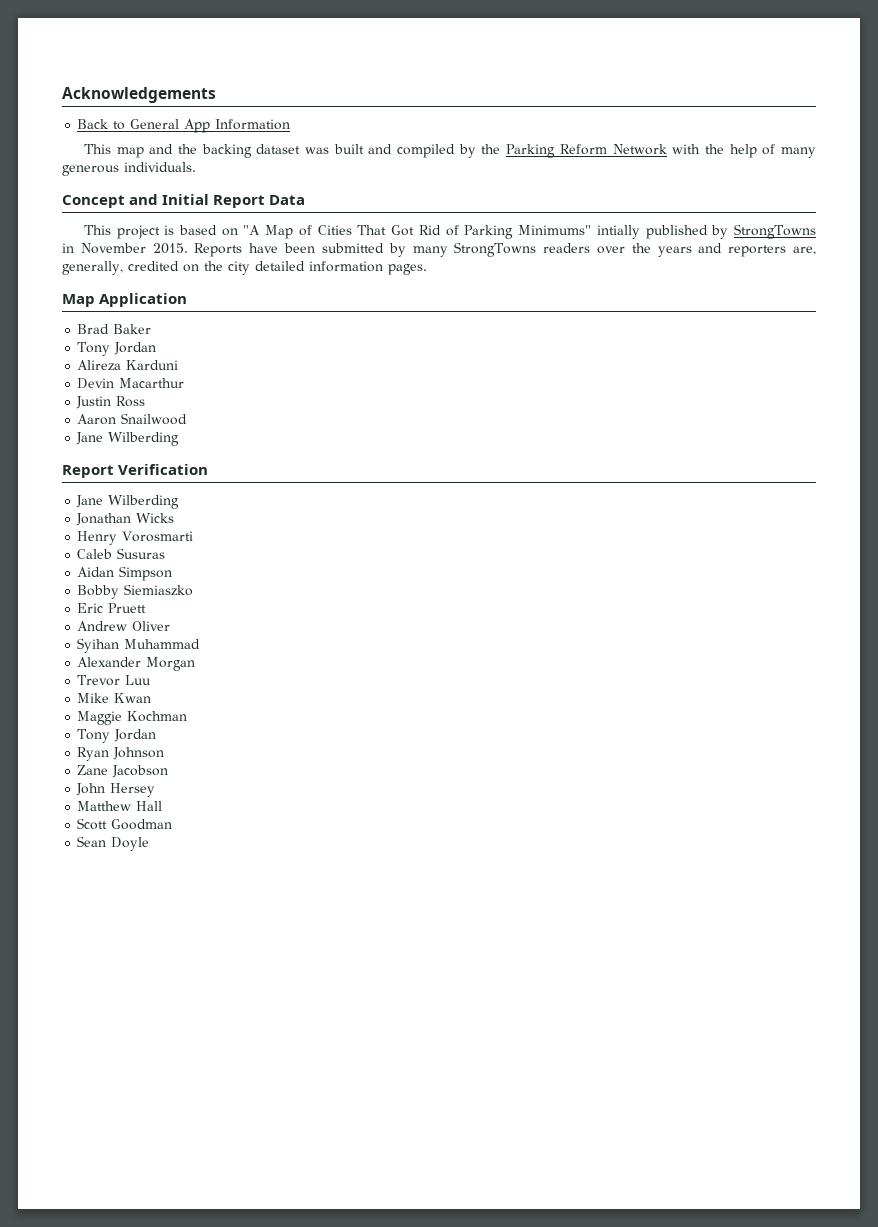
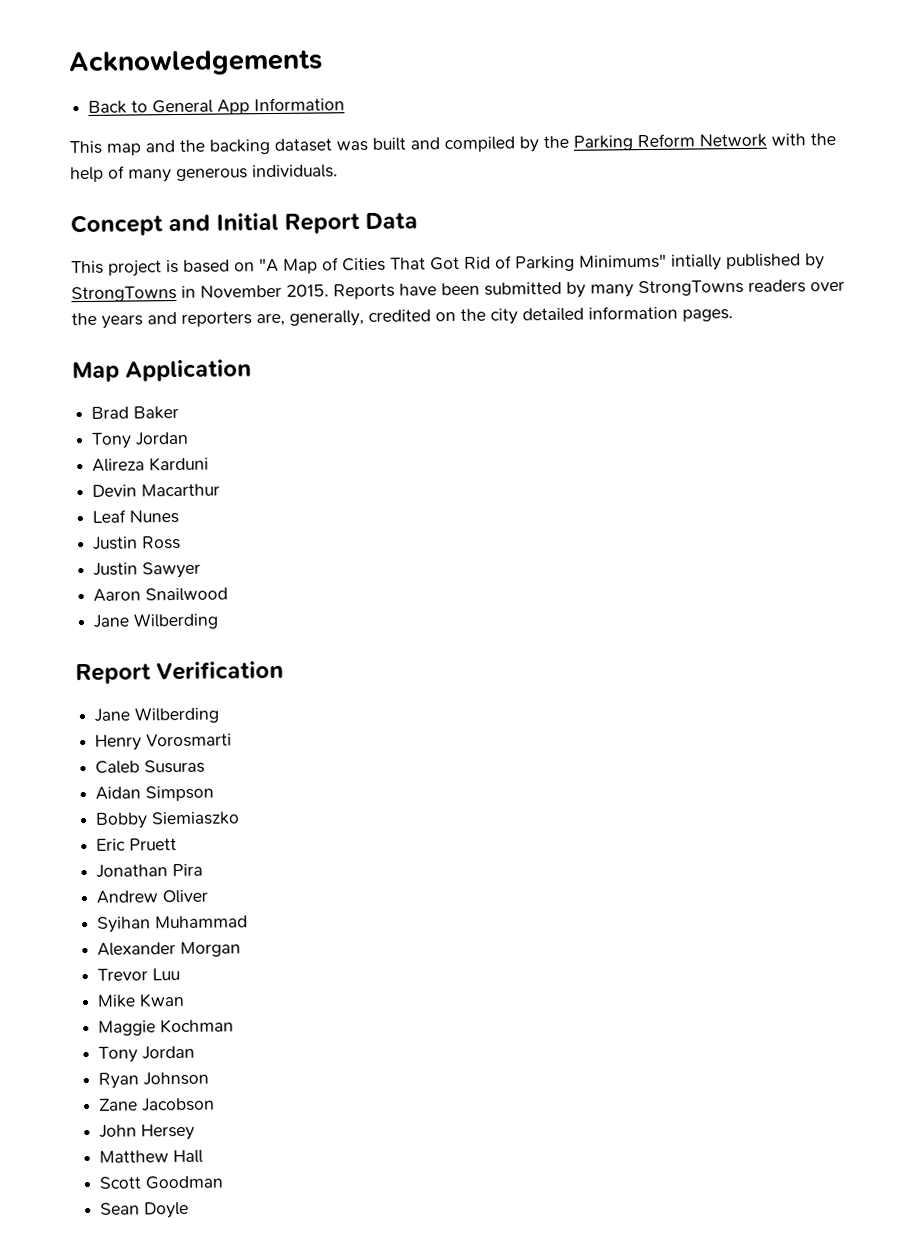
(185, 383) none -> [92,509,180,524] // Leaf Nunes
(146, 401) none -> [93,561,202,579] // Justin Sawyer
[76,513,175,526] // Jonathan Wicks -> (221, 715) none
(147, 608) none -> [96,863,204,878] // Jonathan Pira

